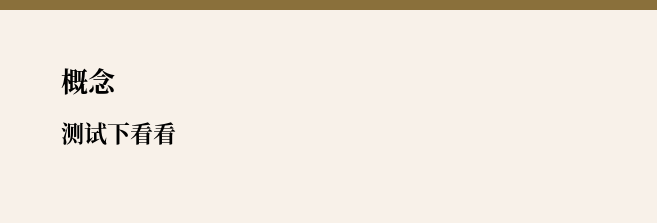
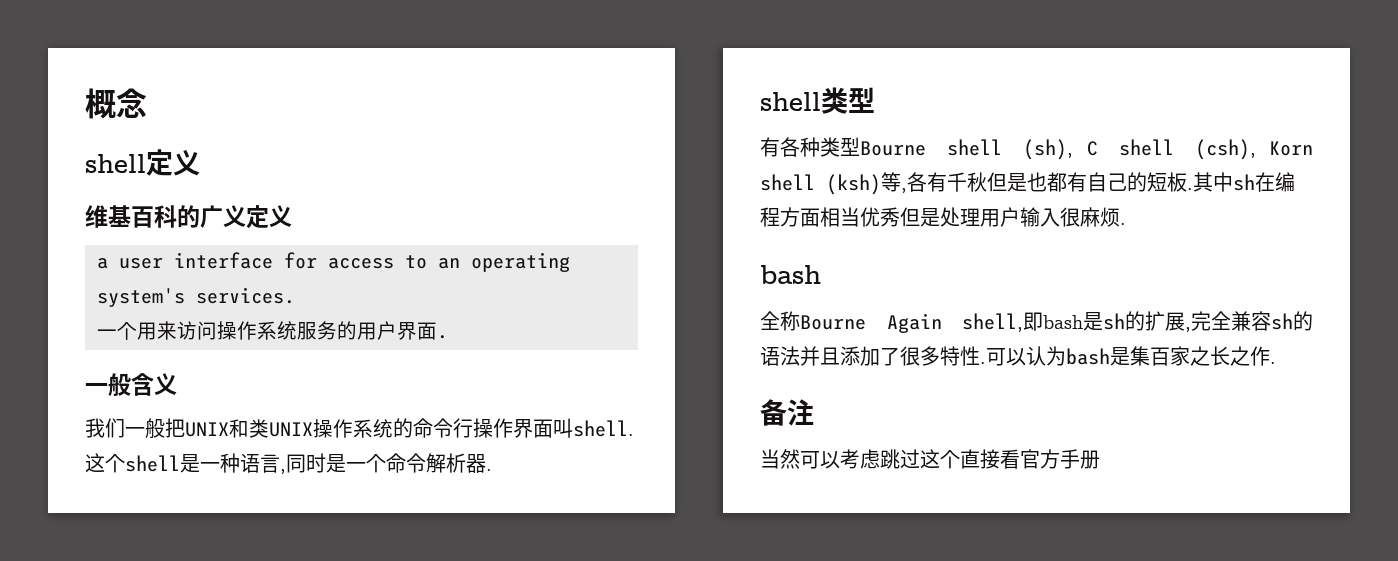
[61,122,176,146] 测试下看看 -> [85,149,200,176] [85,205,292,229] [97,252,570,272] [97,287,295,307] [97,321,448,340] [85,373,177,396] [85,418,634,438] [85,453,492,474] [760,87,875,114] [760,137,1313,160] [760,172,1295,195] [760,207,1126,227] [760,265,821,284] [760,311,1313,333] [760,346,1276,366] [760,399,814,426] [760,449,1100,469] shell定义 // 维基百科的广义定义 // a user interface for access to an operating system's services. // 一个用来访问操作系统服务的用户界面. // 一般含义 // 我们一般把UNIX和类UNIX操作系统的命令行操作界面叫shell.这个shell是一种语言,同时是一个命令解析器. // shell类型 // 有各种类型Bourne shell (sh), C shell (csh), Korn shell (ksh)等,各有千秋但是也都有自己的短板.其中sh在编程方面相当优秀但是处理用户输入很麻烦. // bash // 全称Bourne Again shell,即bash是sh的扩展,完全兼容sh的语法并且添加了很多特性.可以认为bash是集百家之长之作. // 备注 // 当然可以考虑跳过这个直接看官方手册

